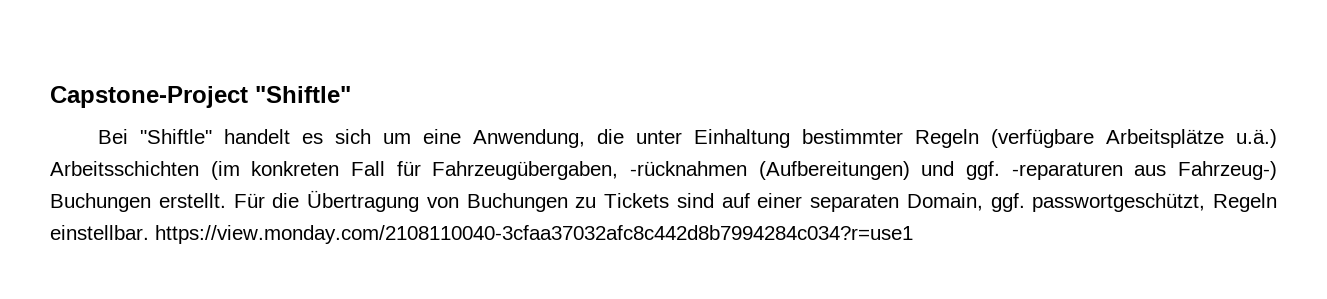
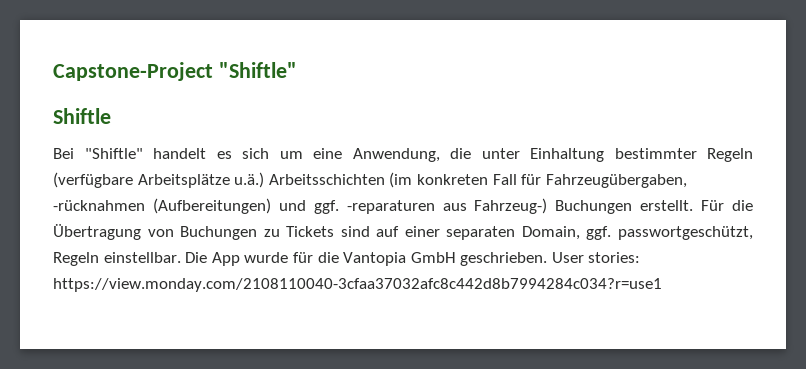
(351, 94) none -> [53,108,111,124] // Shiftle
(149, 232) none -> [185,252,641,266] Die App wurde für die Vantopia GmbH geschrieben. User stories:

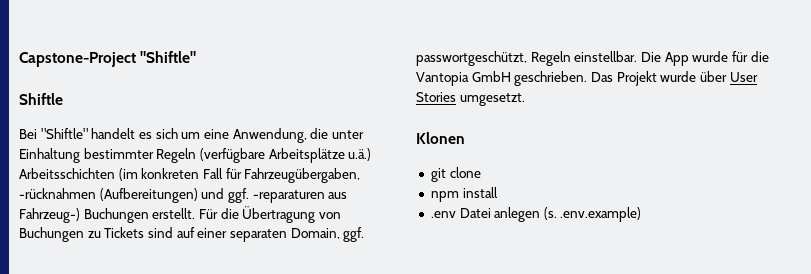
[551,252,641,263] [53,278,662,292] User stories: https://view.monday.com/2108110040-3cfaa37032afc8c442d8b7994284c034?r=use1 -> [590,71,758,86] [416,92,525,106] [416,132,465,144] [430,167,481,182] [430,187,498,202] [430,207,642,222] Das Projekt wurde über User Stories umgesetzt. // Klonen // git clone // npm install // .env Datei anlegen (s. .env.example)

